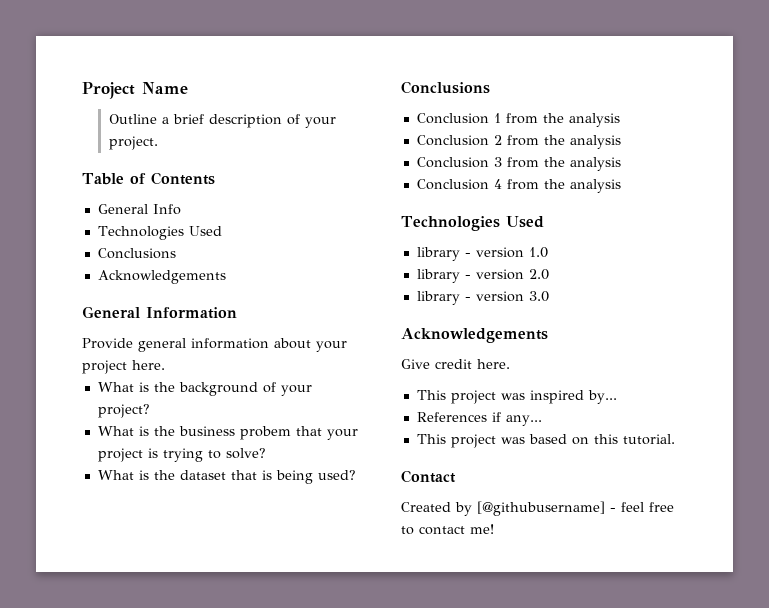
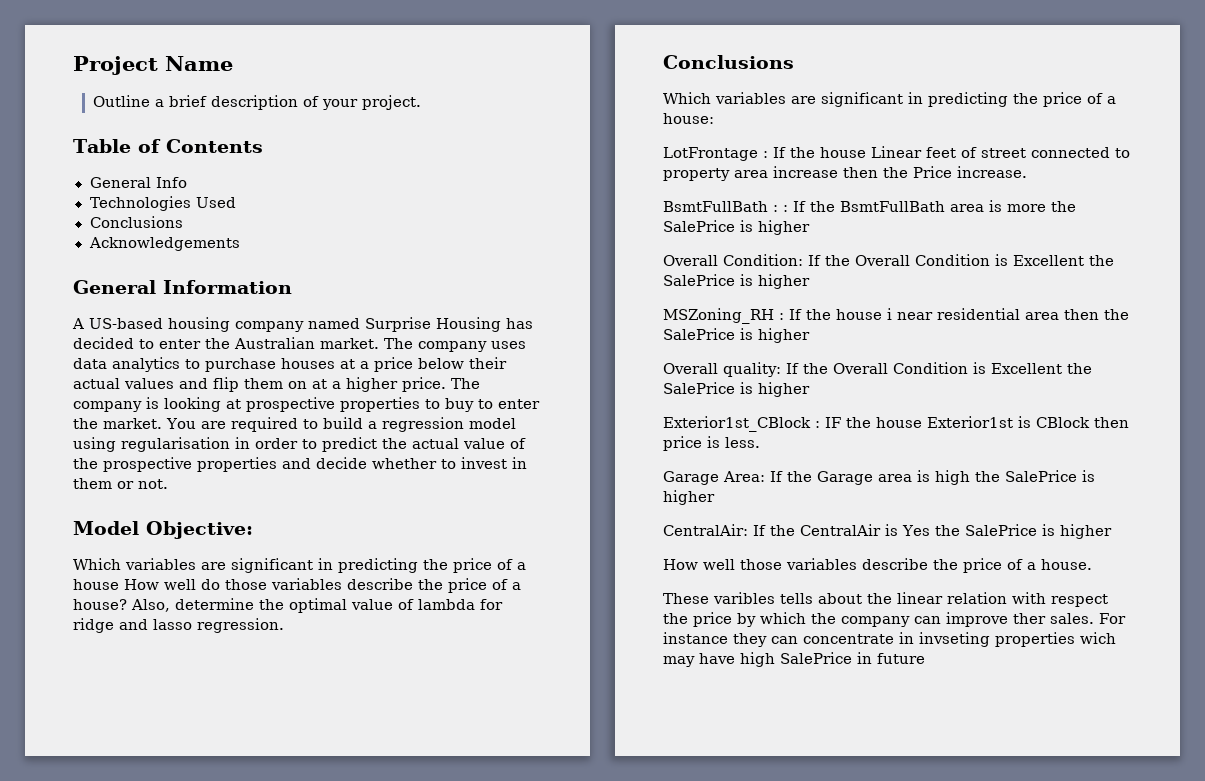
[82,338,347,352] [82,360,165,374] [97,382,312,396] [97,404,150,418] [97,426,358,440] [97,448,266,462] [97,470,356,484] [401,81,490,94] [416,113,620,127] [416,135,621,149] [416,157,621,171] [416,179,621,193] [401,216,544,231] [416,247,548,261] [416,269,549,283] [416,291,549,305] [401,328,548,343] [401,359,510,369] [416,390,617,404] [416,412,542,426] [416,434,675,448] [401,470,456,483] [401,501,674,516] [401,524,494,535] Provide general information about your project here. // What is the background of your project? // What is the business probem that your project is trying to solve? // What is the dataset that is being used? // Conclusions // Conclusion 1 from the analysis // Conclusion 2 from the analysis // Conclusion 3 from the analysis // Conclusion 4 from the analysis // Technologies Used // library - version 1.0 // library - version 2.0 // library - version 3.0 // Acknowledgements // Give credit here. // This project was inspired by... // References if any... // This project was based on this tutorial. // Contact // Created by [@githubusername] - feel free to contact me! -> [72,317,533,332] [73,337,526,352] [73,357,507,372] [73,377,480,392] [73,397,540,412] [73,417,516,432] [73,437,526,452] [73,457,527,472] [73,478,168,489] [73,521,253,539] [73,558,526,573] [73,578,521,593] [73,598,503,613] [73,618,284,633] [663,55,794,69] [663,92,1116,107] [663,113,714,124] [663,146,1130,161] [663,166,1027,181] [663,200,1076,212] [663,220,810,235] [663,254,1114,266] [663,274,810,289] [663,308,1129,324] [663,328,810,343] [663,362,1092,377] [663,382,810,397] [663,416,1129,432] [663,436,760,451] [663,470,1095,485] [663,490,715,505] [663,524,1112,539] [663,558,1092,573] [663,592,1108,607] [663,612,1126,627] [663,632,1116,647] [663,652,925,667] A US-based housing company named Surprise Housing has decided to enter the Australian market. The company uses data analytics to purchase houses at a price below their actual values and flip them on at a higher price. The company is looking at prospective properties to buy to enter the market. You are required to build a regression model using regularisation in order to predict the actual value of the prospective properties and decide whether to invest in them or not. // Model Objective: // Which variables are significant in predicting the price of a house How well do those variables describe the price of a house? Also, determine the optimal value of lambda for ridge and lasso regression. // Conclusions // Which variables are significant in predicting the price of a house: // LotFrontage : If the house Linear feet of street connected to property area increase then the Price increase. // BsmtFullBath : : If the BsmtFullBath area is more the SalePrice is higher // Overall Condition: If the Overall Condition is Excellent the SalePrice is higher // MSZoning_RH : If the house i near residential area then the SalePrice is higher // Overall quality: If the Overall Condition is Excellent the SalePrice is higher // Exterior1st_CBlock : IF the house Exterior1st is CBlock then price is less. // Garage Area: If the Garage area is high the SalePrice is higher // CentralAir: If the CentralAir is Yes the SalePrice is higher // How well those variables describe the price of a house. // These varibles tells about the linear relation with respect the price by which the company can improve ther sales. For instance they can concentrate in invseting properties wich may have high SalePrice in future

